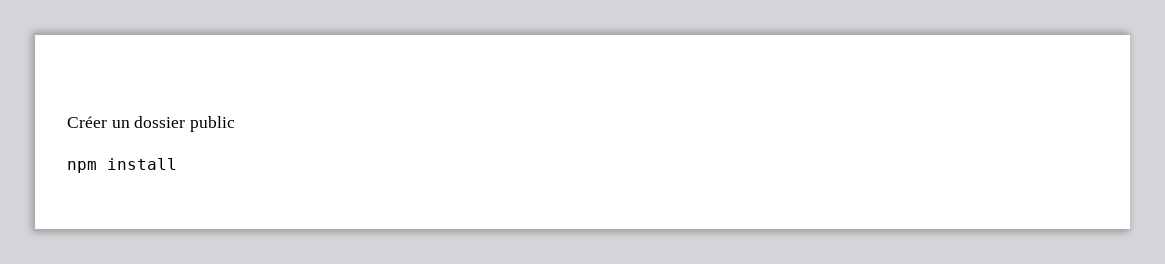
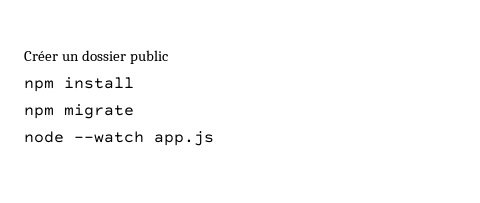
(177, 164) none -> [24,104,134,119] [24,131,214,146] // npm migrate // node --watch app.js

